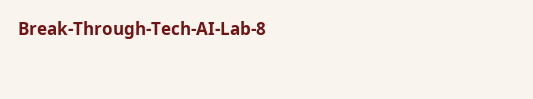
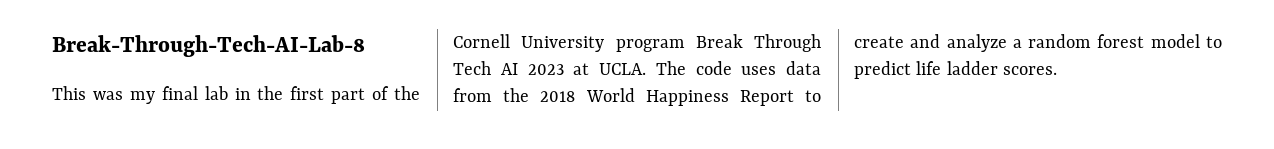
(266, 30) none -> [52,86,420,104] [453,34,821,52] [453,61,821,75] [453,88,821,106] [854,34,1222,52] [854,61,1058,79] // This was my final lab in the first part of the Cornell University program Break Through Tech AI 2023 at UCLA. The code uses data from the 2018 World Happiness Report to create and analyze a random forest model to predict life ladder scores.

